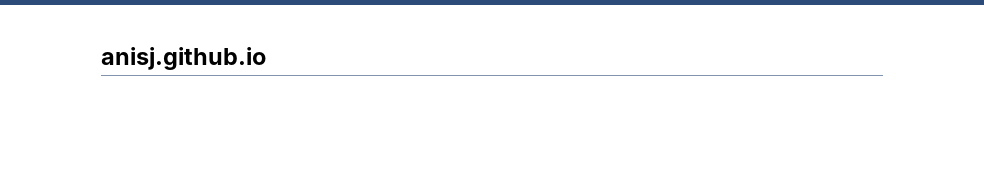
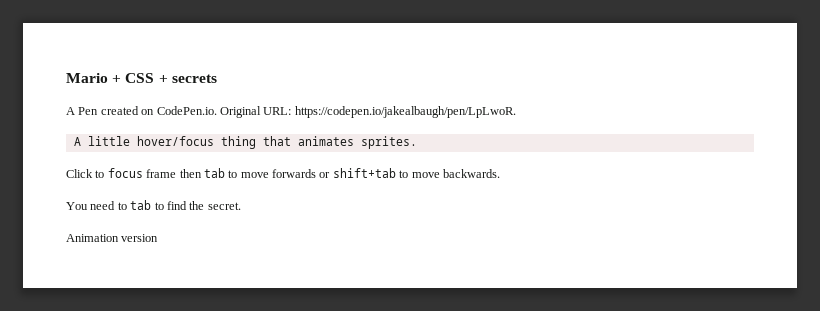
[101,47,266,70] anisj.github.io -> [66,73,217,83] [66,106,516,118] [73,136,417,149] [66,168,500,178] [66,200,241,210] [66,234,159,242] Mario + CSS + secrets // A Pen created on CodePen.io. Original URL: https://codepen.io/jakealbaugh/pen/LpLwoR. // A little hover/focus thing that animates sprites. // Click to focus frame then tab to move forwards or shift+tab to move backwards. // You need to tab to find the secret. // Animation version

